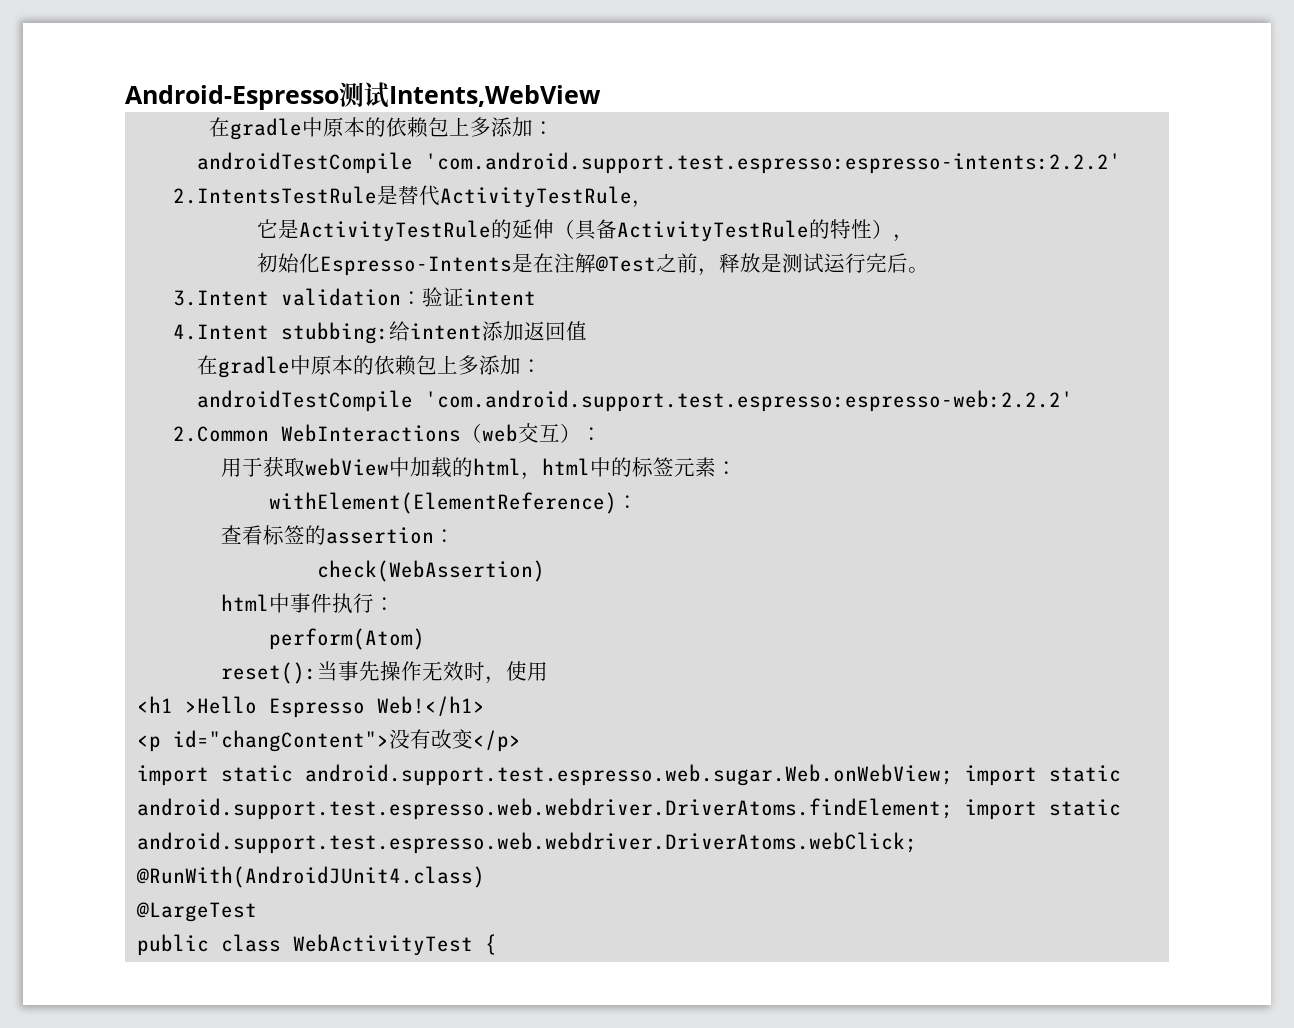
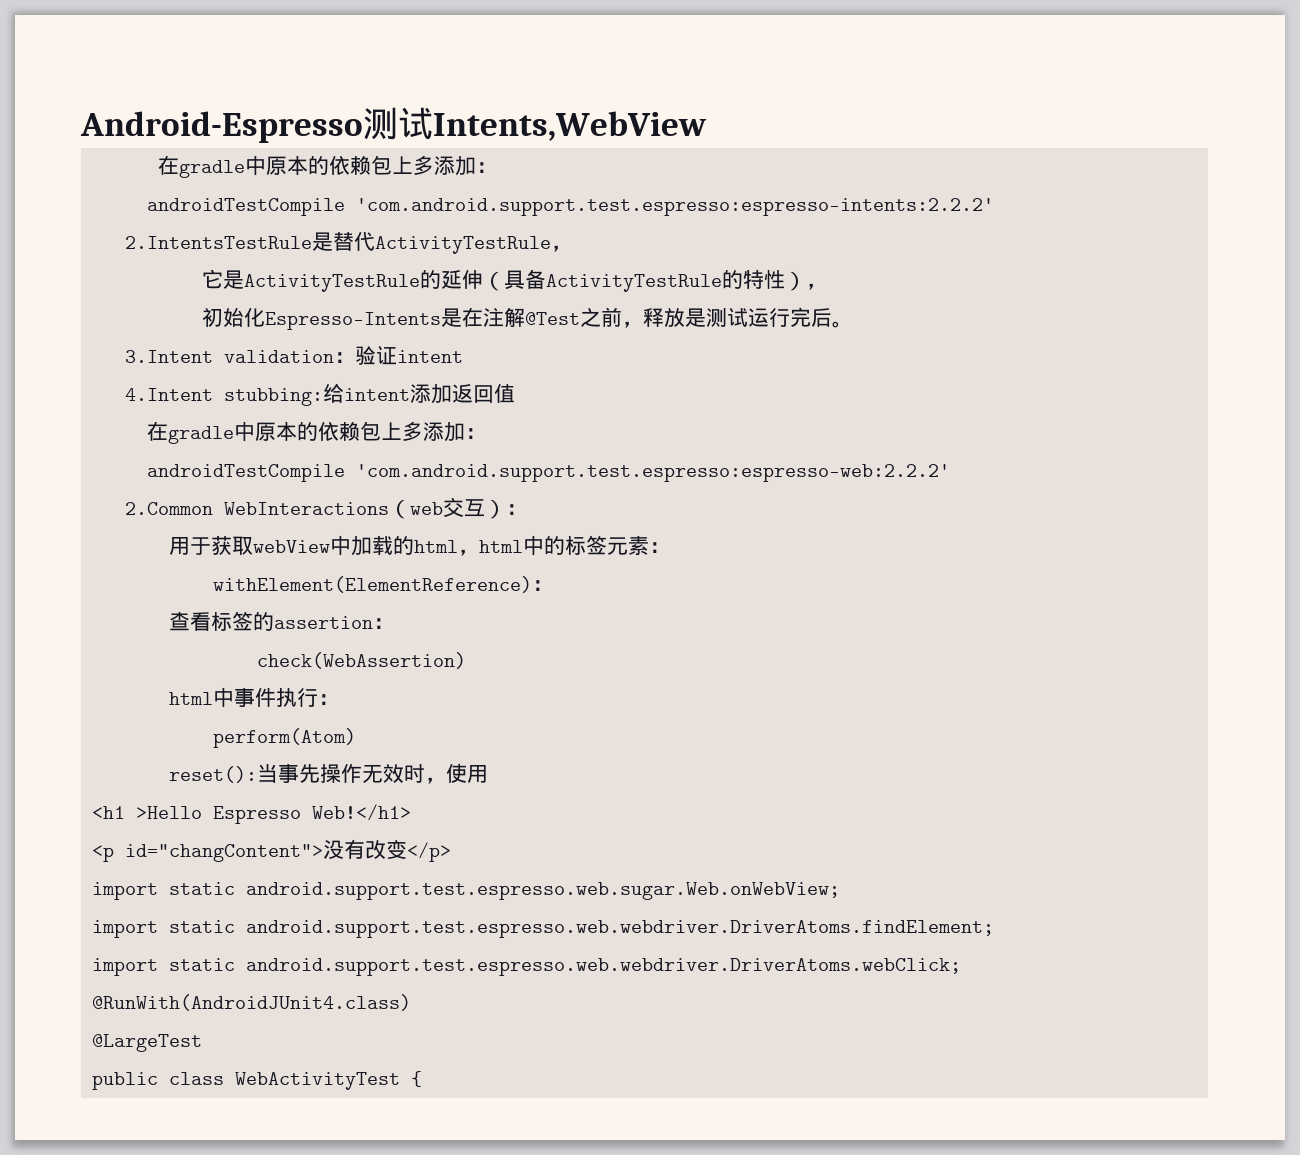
(953, 775) none -> (841, 891) //
(953, 809) none -> (995, 929) //

